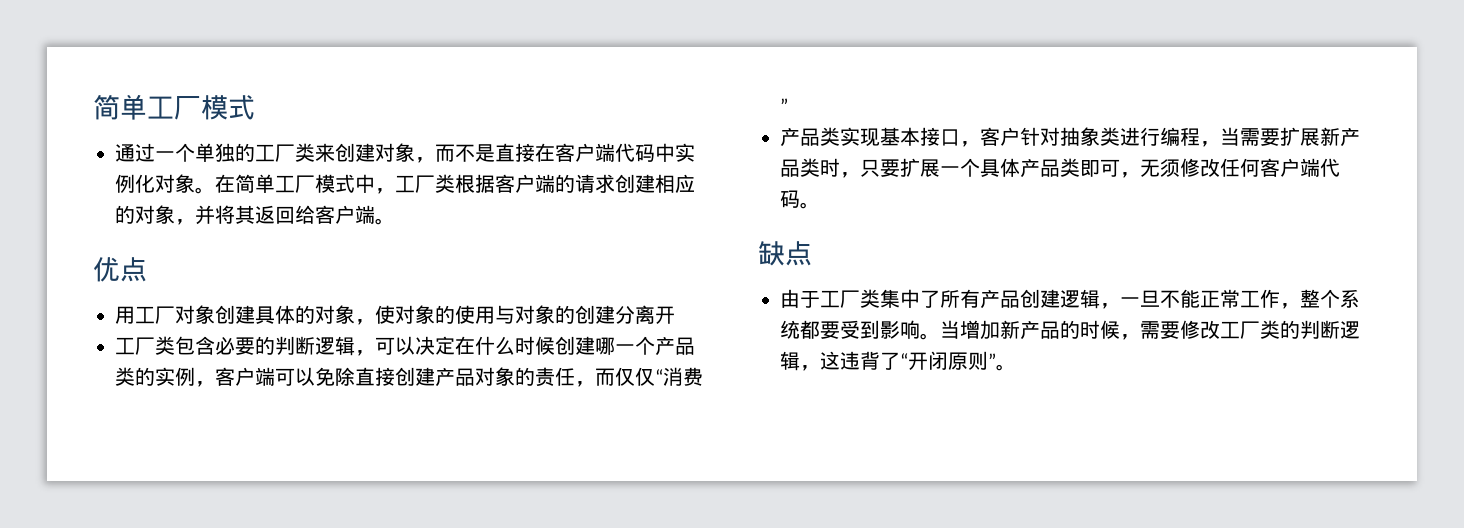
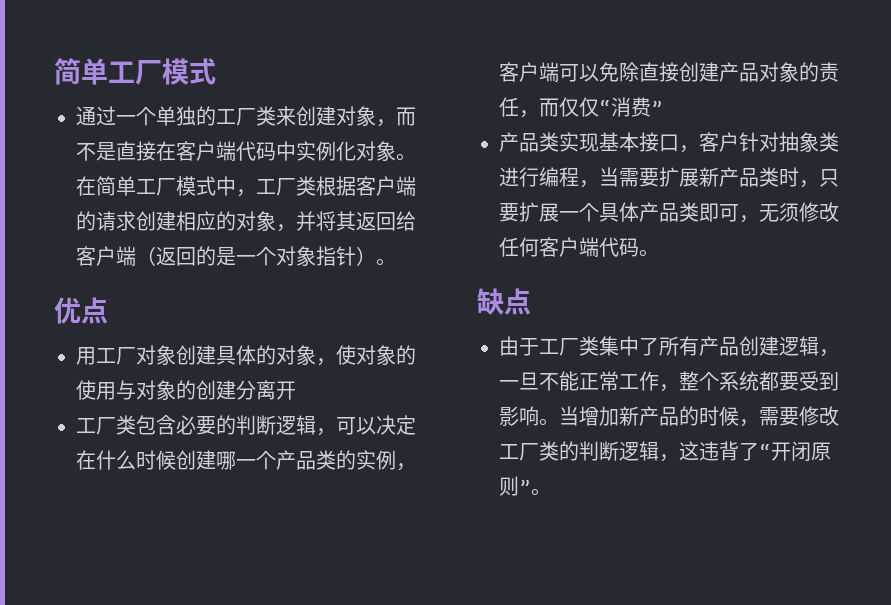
(375, 214) none -> [136,246,376,266] （返回的是一个对象指针）

